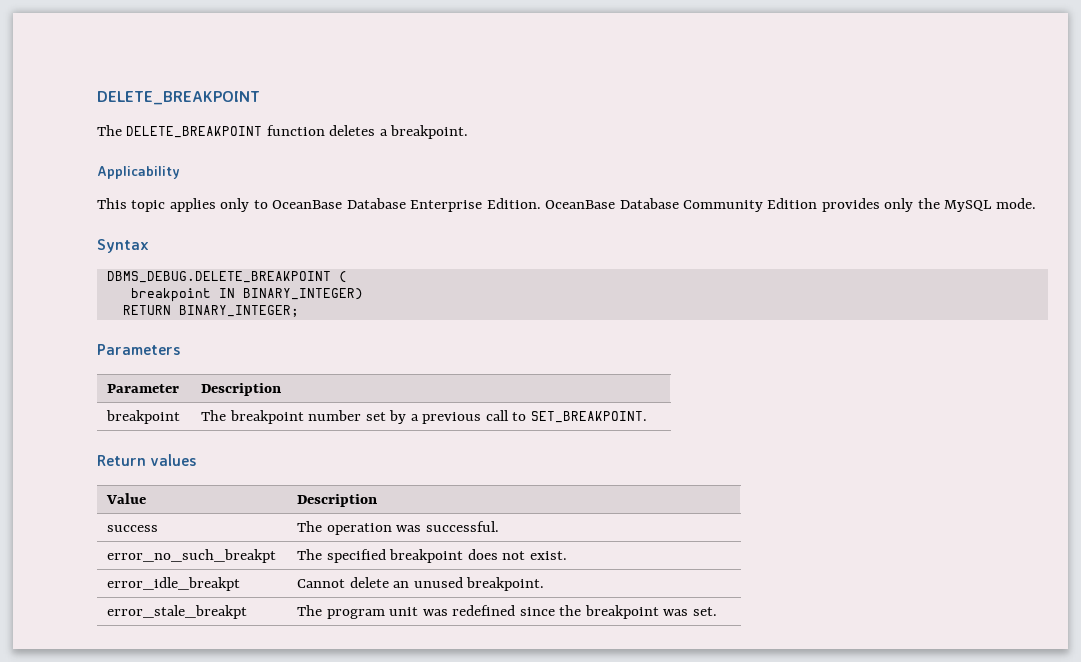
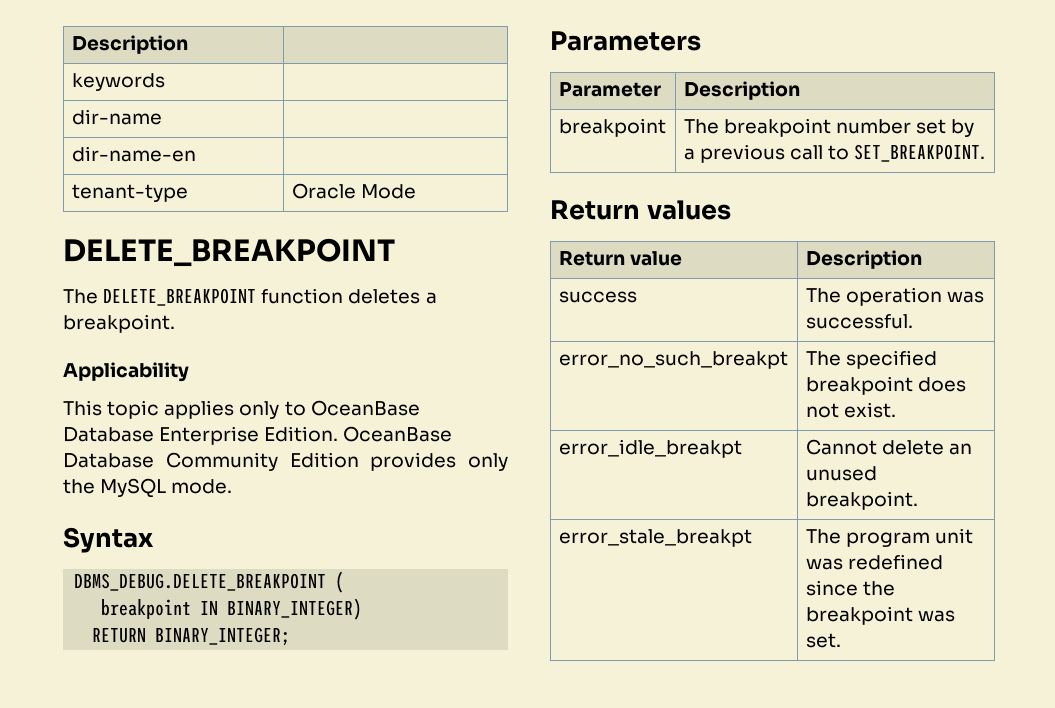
(97, 98) none -> [71,35,188,54] [71,73,165,91] [71,109,162,125] [71,146,196,162] [71,184,188,202] [291,183,417,199] Description | // keywords | // dir-name | // dir-name-en | // tenant-type | Oracle Mode //
[106,493,147,504] Value -> [558,251,683,266] Return value

